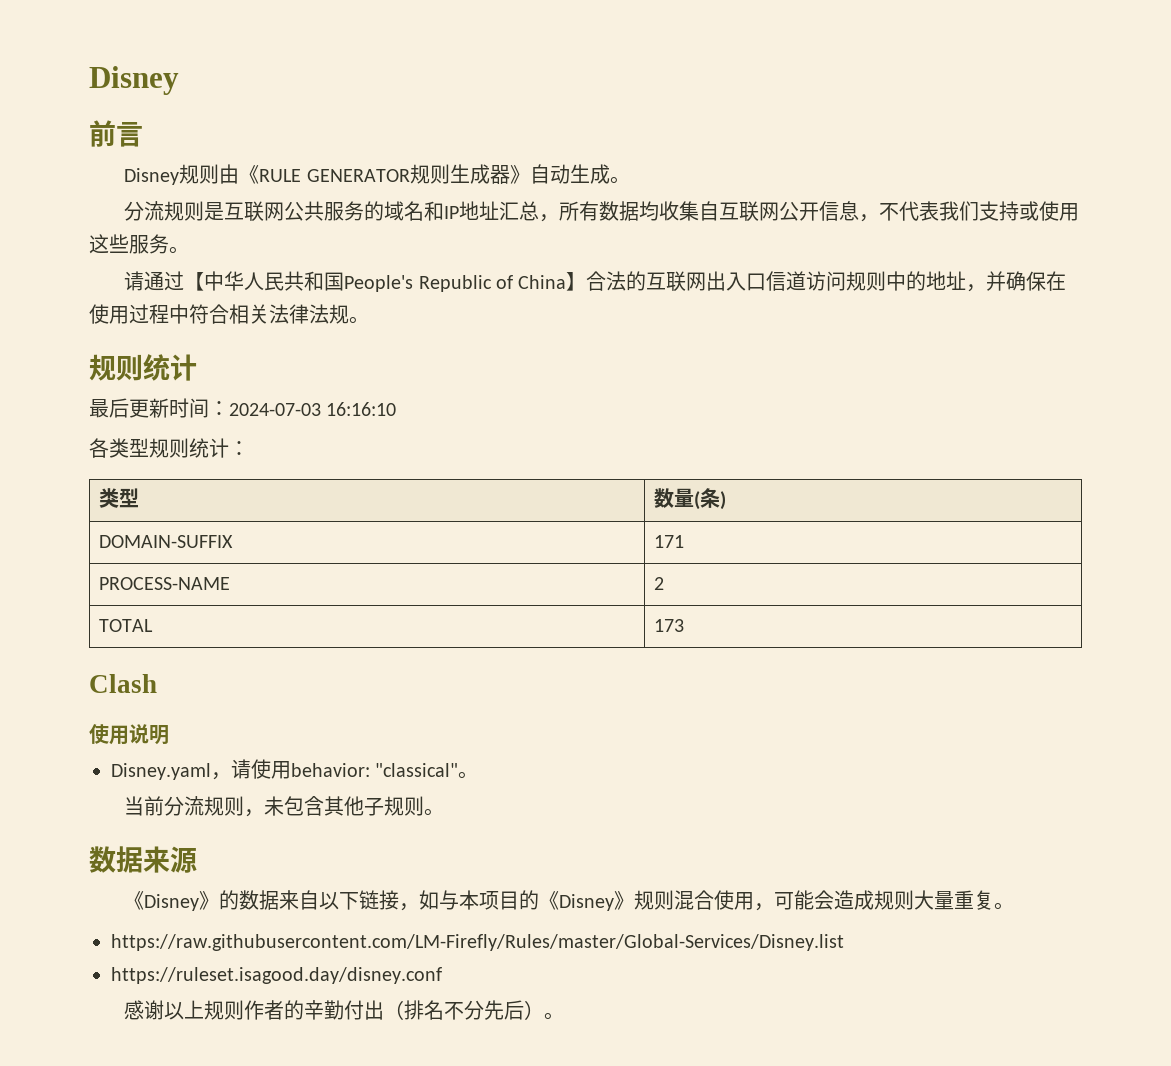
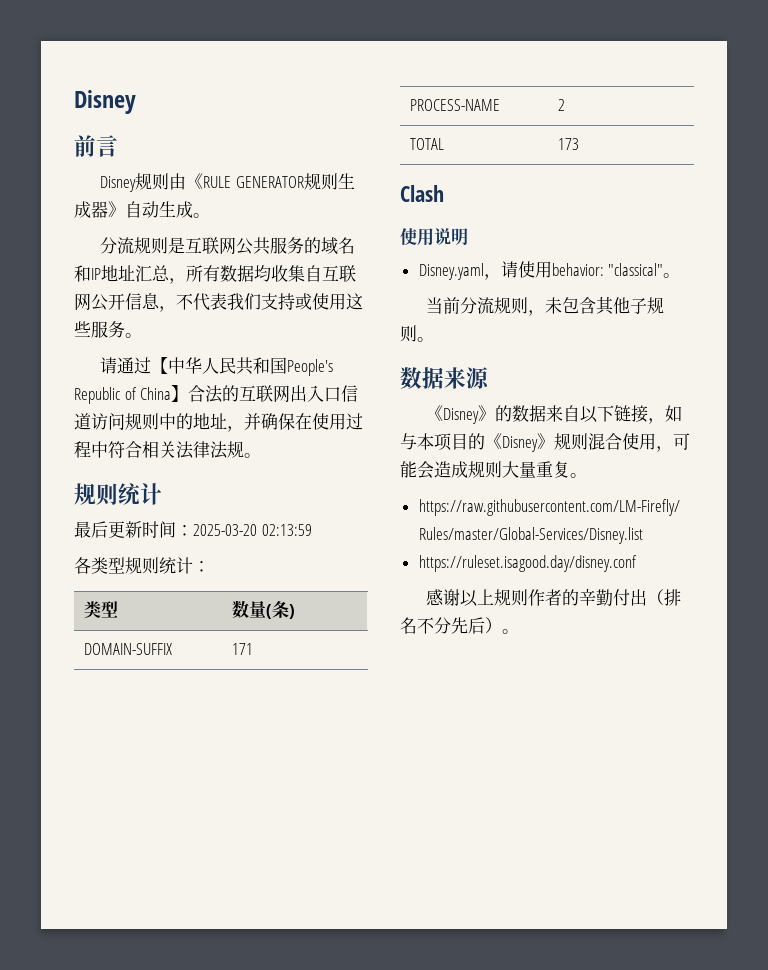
[229,402,397,416] 2024-07-03 16:16:10 -> [193,524,312,536] 2025-03-20 02:13:59

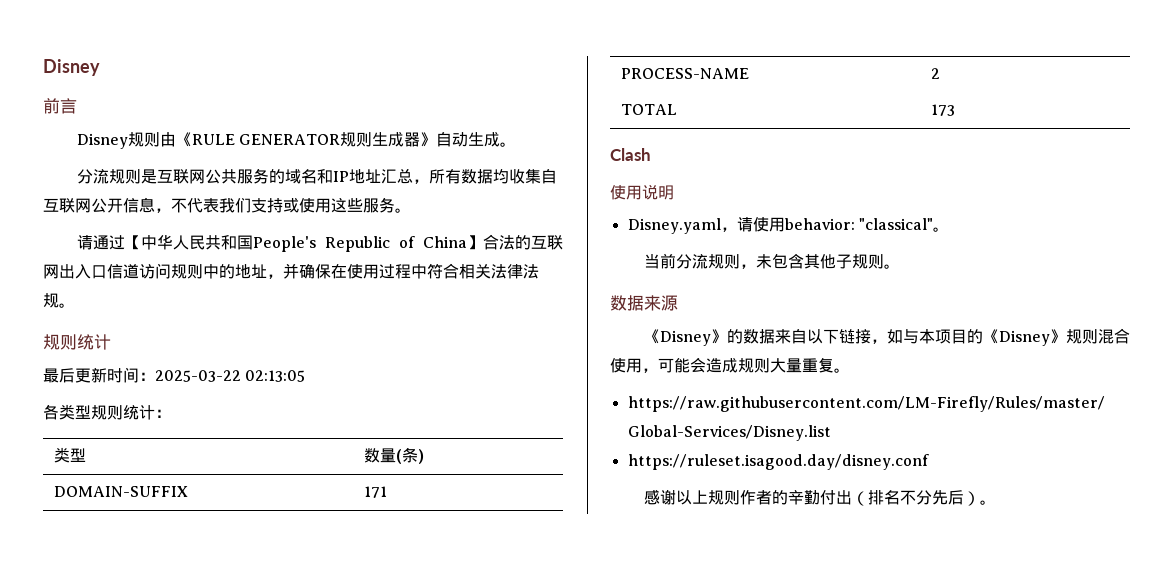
[193,524,312,536] 2025-03-20 02:13:59 -> [155,370,306,382] 2025-03-22 02:13:05

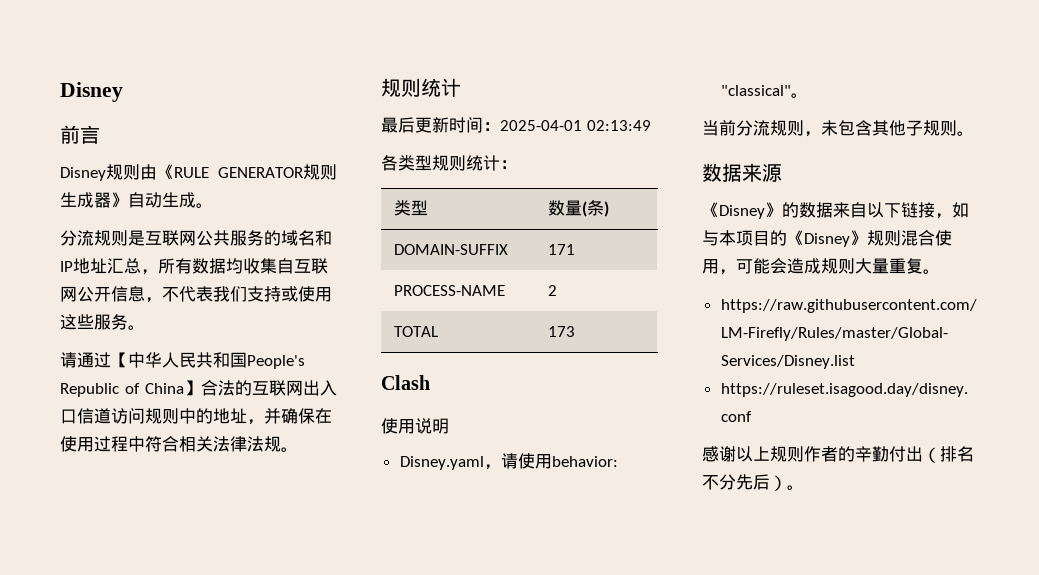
[155,370,306,382] 2025-03-22 02:13:05 -> [500,120,651,131] 2025-04-01 02:13:49

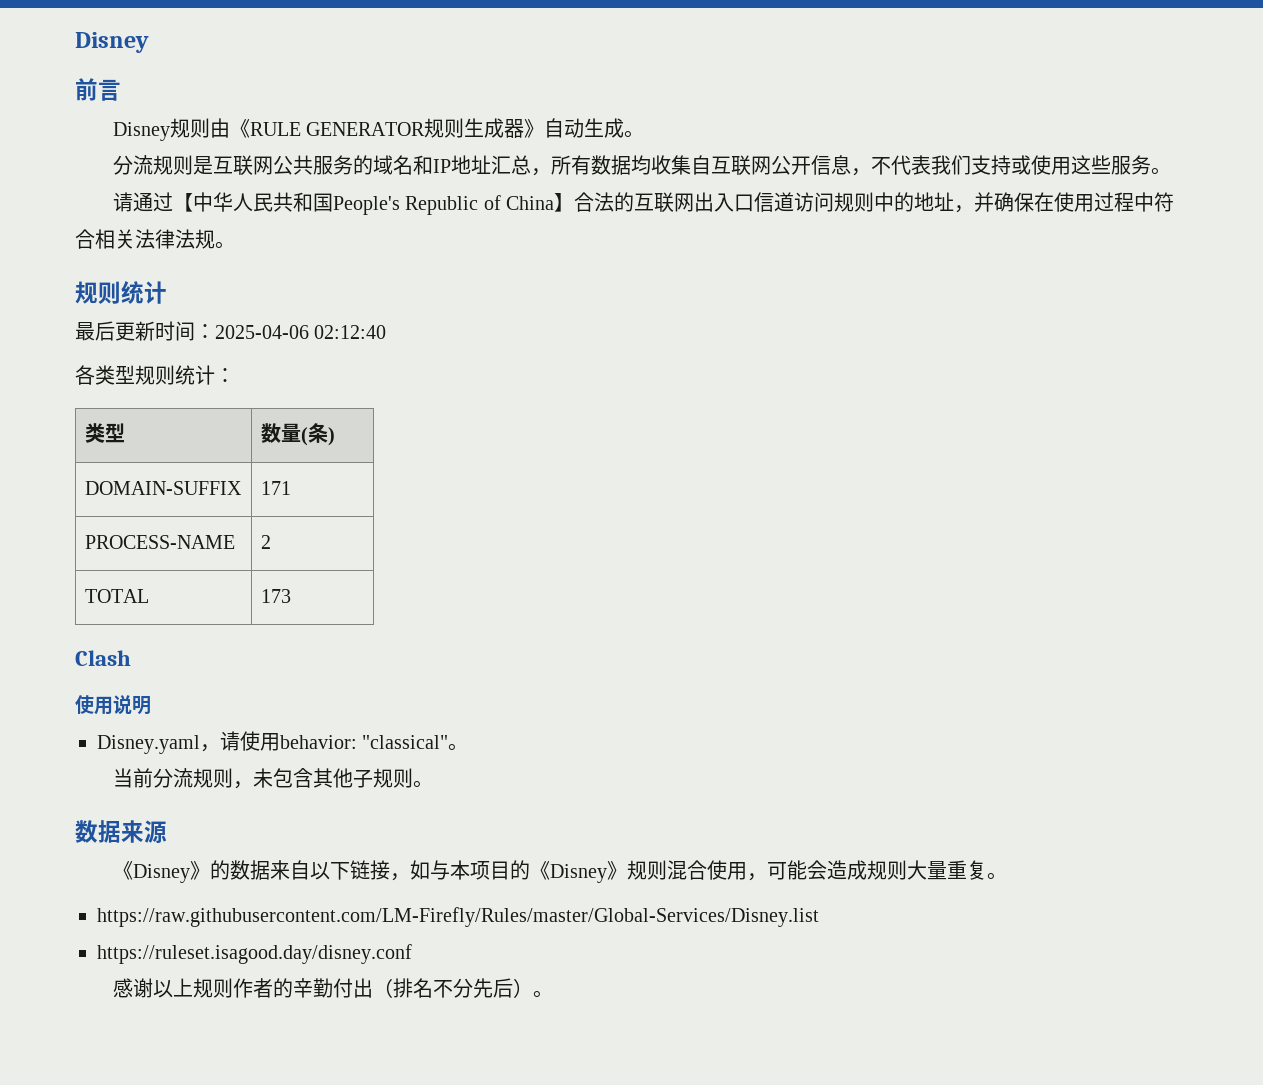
[500,120,651,131] 2025-04-01 02:13:49 -> [215,325,387,339] 2025-04-06 02:12:40

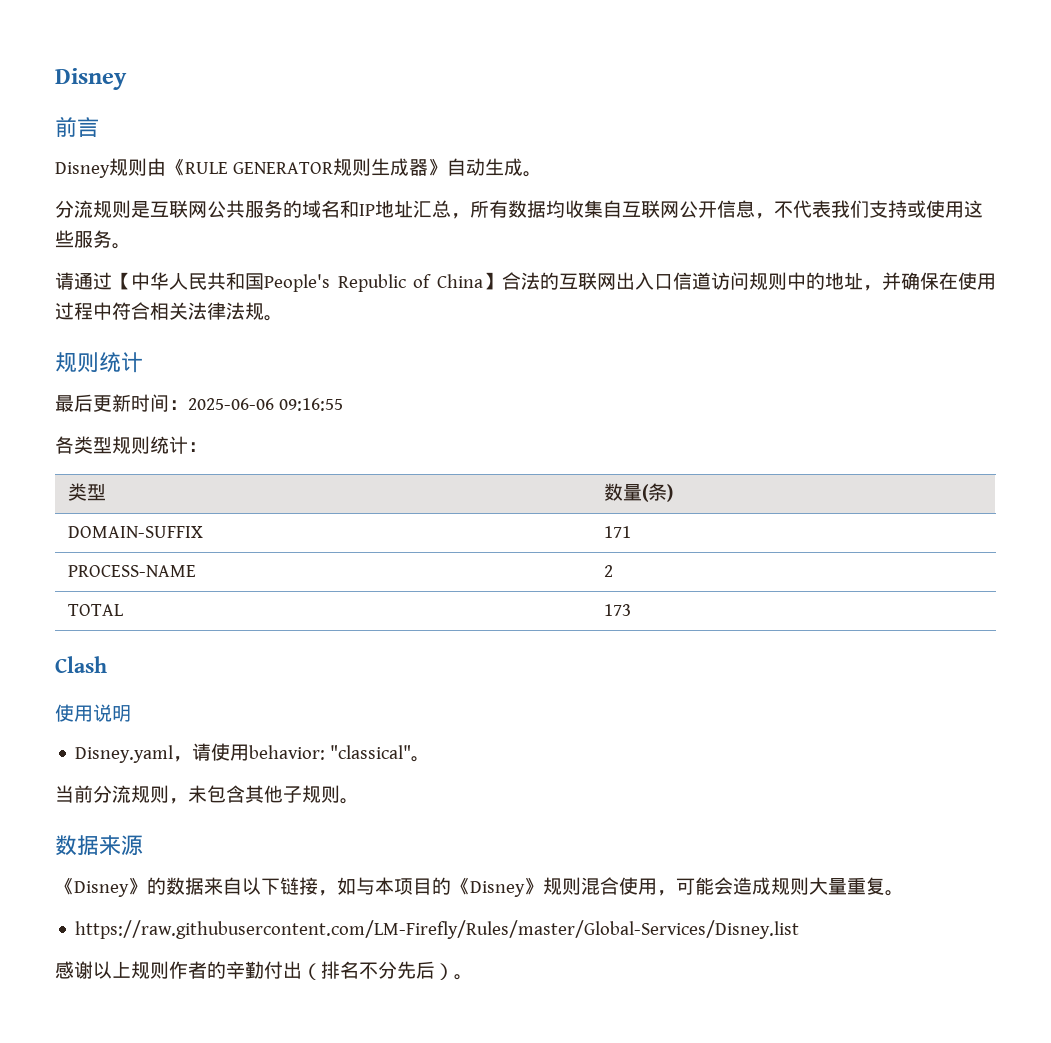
[215,325,387,339] 2025-04-06 02:12:40 -> [188,398,343,411] 2025-06-06 09:16:55
[97,944,412,964] // https://ruleset.isagood.day/disney.conf -> (800, 929) none

